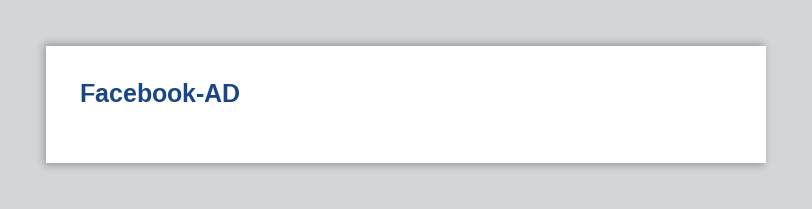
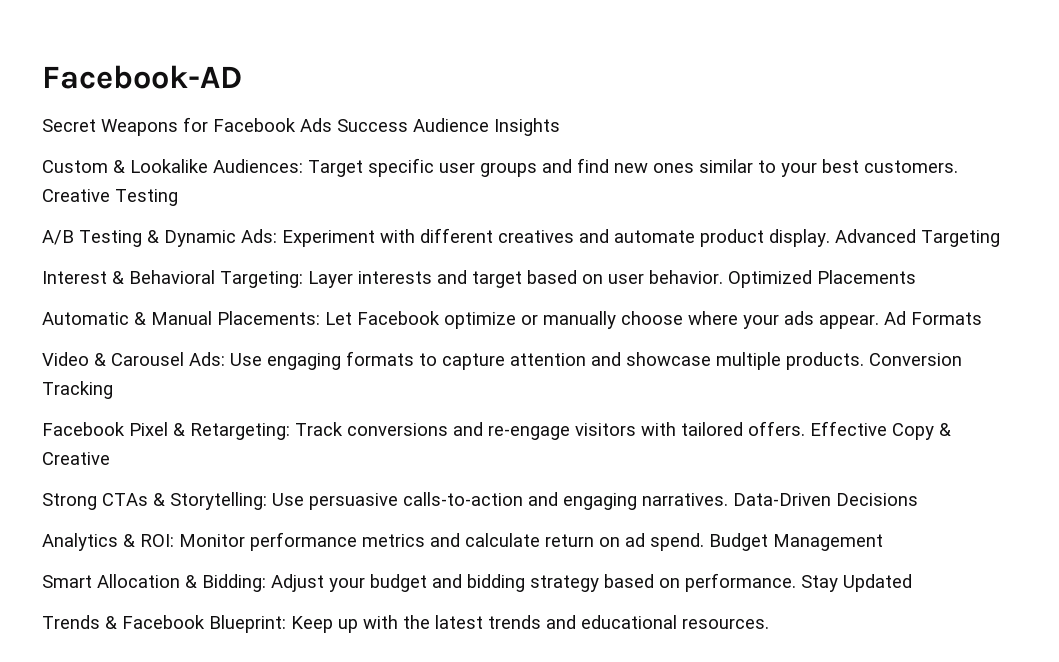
(240, 92) none -> [42,117,560,136] [42,158,958,177] [42,189,178,206] [42,228,1000,247] [42,270,916,288] [42,311,982,329] [42,351,962,370] [42,381,113,399] [42,421,951,440] [42,452,110,465] [42,492,918,510] [42,532,883,551] [42,573,912,592] [42,615,769,633] // Secret Weapons for Facebook Ads Success Audience Insights // Custom & Lookalike Audiences: Target specific user groups and find new ones similar to your best customers. Creative Testing // A/B Testing & Dynamic Ads: Experiment with different creatives and automate product display. Advanced Targeting // Interest & Behavioral Targeting: Layer interests and target based on user behavior. Optimized Placements // Automatic & Manual Placements: Let Facebook optimize or manually choose where your ads appear. Ad Formats // Video & Carousel Ads: Use engaging formats to capture attention and showcase multiple products. Conversion Tracking // Facebook Pixel & Retargeting: Track conversions and re-engage visitors with tailored offers. Effective Copy & Creative // Strong CTAs & Storytelling: Use persuasive calls-to-action and engaging narratives. Data-Driven Decisions // Analytics & ROI: Monitor performance metrics and calculate return on ad spend. Budget Management // Smart Allocation & Bidding: Adjust your budget and bidding strategy based on performance. Stay Updated // Trends & Facebook Blueprint: Keep up with the latest trends and educational resources.

